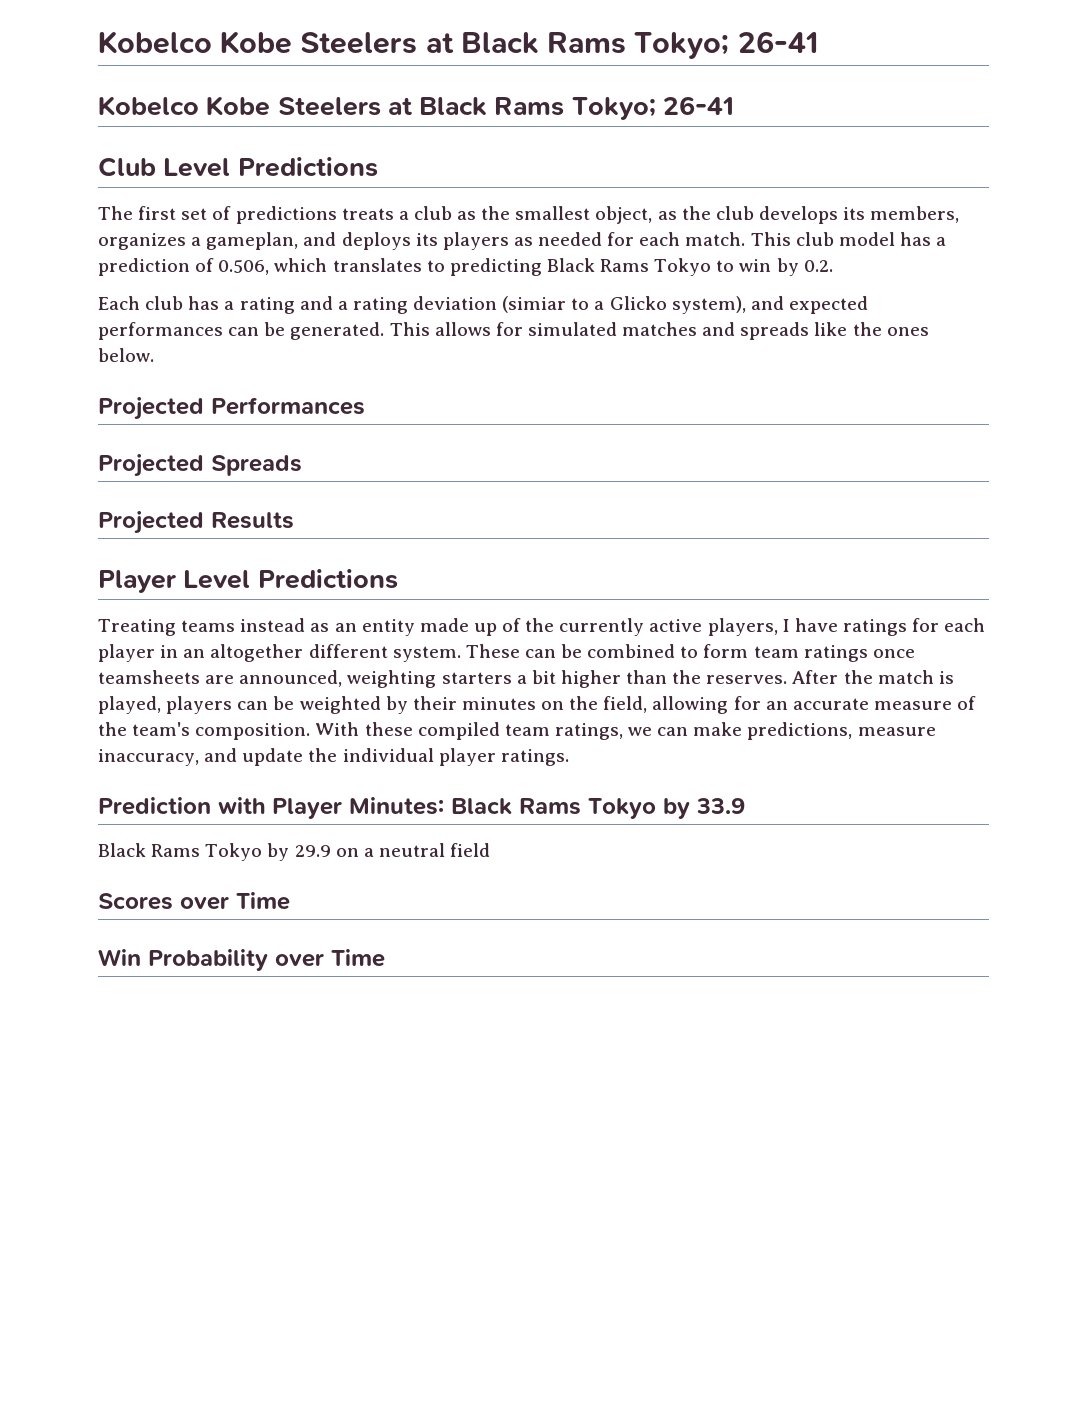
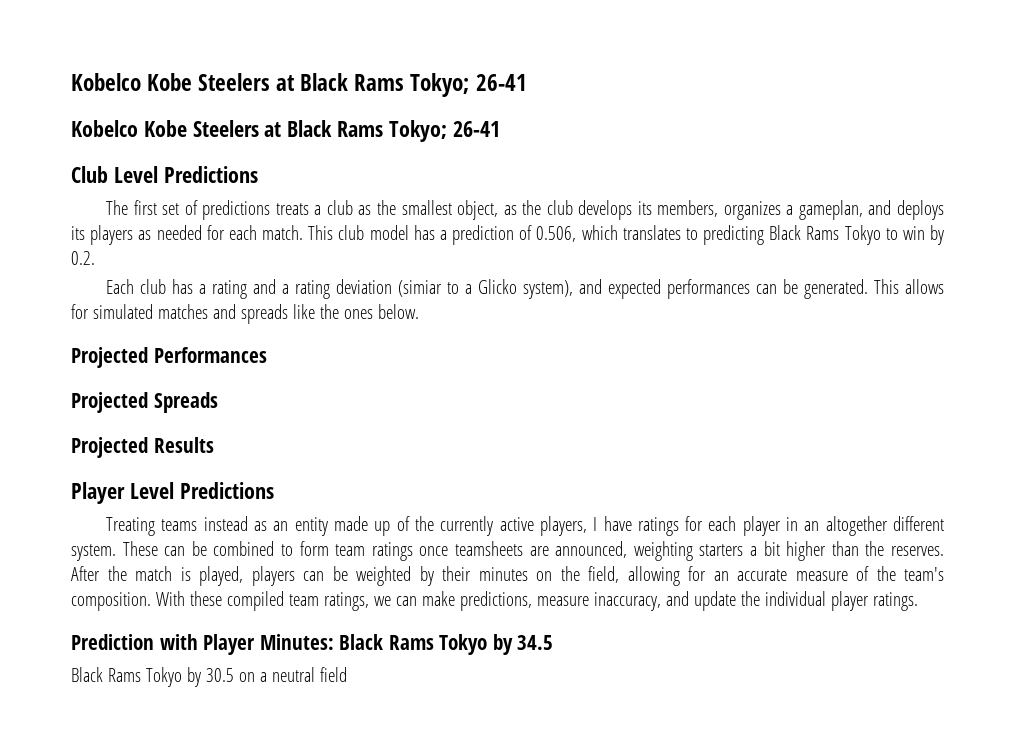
[696,798,745,814] [98,843,331,861] 33.9 // Black Rams Tokyo by 29.9 -> [517,635,554,650] [71,667,234,687] 34.5 // Black Rams Tokyo by 30.5
[98,892,290,910] [98,949,385,971] // Scores over Time // Win Probability over Time -> (347, 674) none

